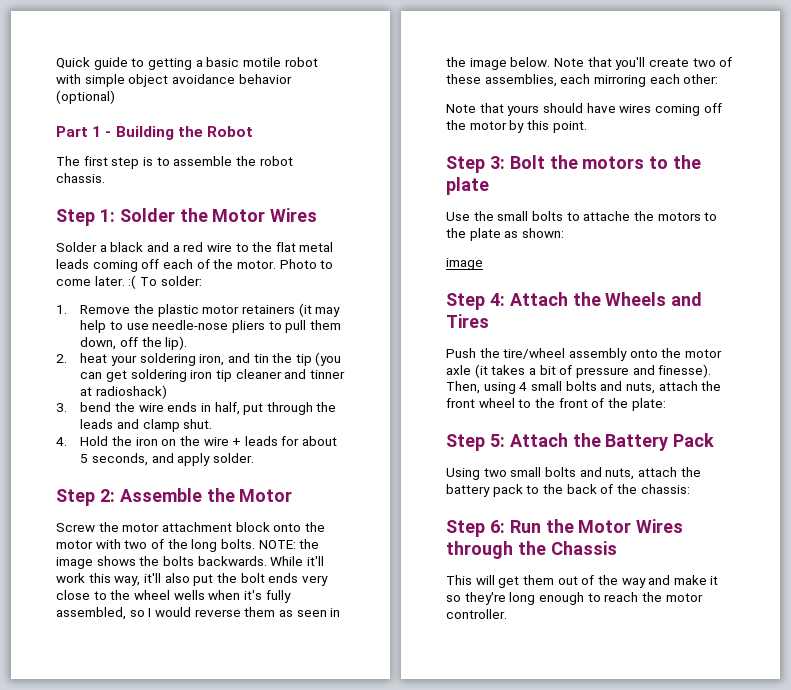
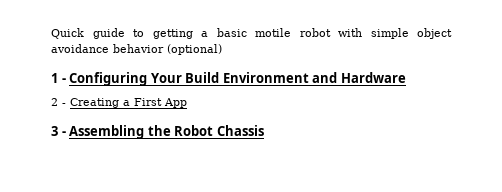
[56,126,88,137] Part -> (222, 49) none
[115,126,253,140] [56,156,293,169] [56,173,105,183] [56,208,318,226] [56,242,334,252] [56,259,334,272] [56,275,202,289] [56,303,341,317] [80,320,341,333] [80,336,188,350] [56,352,342,366] [80,369,345,382] [80,385,167,399] [56,402,337,415] [80,419,213,432] [56,436,338,446] [80,453,254,466] [56,488,293,506] [56,522,325,532] [56,539,320,552] [56,556,324,569] [56,573,328,586] [56,590,291,603] [56,607,341,620] [446,57,733,70] [446,74,719,87] [446,103,722,116] [446,120,587,133] [446,155,702,173] [446,177,489,195] [446,211,718,221] [446,228,564,241] [446,258,483,270] [446,292,703,310] [446,314,489,328] [446,348,722,361] [446,364,712,378] [446,381,722,394] [446,398,666,411] [446,433,715,451] [446,467,701,480] [446,484,690,497] [446,519,684,537] [446,541,617,559] [446,575,719,588] [446,592,703,605] [446,609,507,619] Building the Robot // The first step is to assemble the robot chassis. // Step 1: Solder the Motor Wires // Solder a black and a red wire to the flat metal leads coming off each of the motor. Photo to come later. :( To solder: // 1. Remove the plastic motor retainers (it may help to use needle-nose pliers to pull them down, off the lip). // 2. heat your soldering iron, and tin the tip (you can get soldering iron tip cleaner and tinner at radioshack) // 3. bend the wire ends in half, put through the leads and clamp shut. // 4. Hold the iron on the wire + leads for about 5 seconds, and apply solder. // Step 2: Assemble the Motor // Screw the motor attachment block onto the motor with two of the long bolts. NOTE: the image shows the bolts backwards. While it'll work this way, it'll also put the bolt ends very close to the wheel wells when it's fully assembled, so I would reverse them as seen in the image below. Note that you'll create two of these assemblies, each mirroring each other: // Note that yours should have wires coming off the motor by this point. // Step 3: Bolt the motors to the plate // Use the small bolts to attache the motors to the plate as shown: // image // Step 4: Attach the Wheels and Tires // Push the tire/wheel assembly onto the motor axle (it takes a bit of pressure and finesse). Then, using 4 small bolts and nuts, attach the front wheel to the front of the plate: // Step 5: Attach the Battery Pack // Using two small bolts and nuts, attach the battery pack to the back of the chassis: // Step 6: Run the Motor Wires through the Chassis // This will get them out of the way and make it so they're long enough to reach the motor controller. -> [69,72,406,86] [51,98,187,108] [51,125,264,139] Configuring Your Build Environment and Hardware // 2 - Creating a First App // 3 - Assembling the Robot Chassis

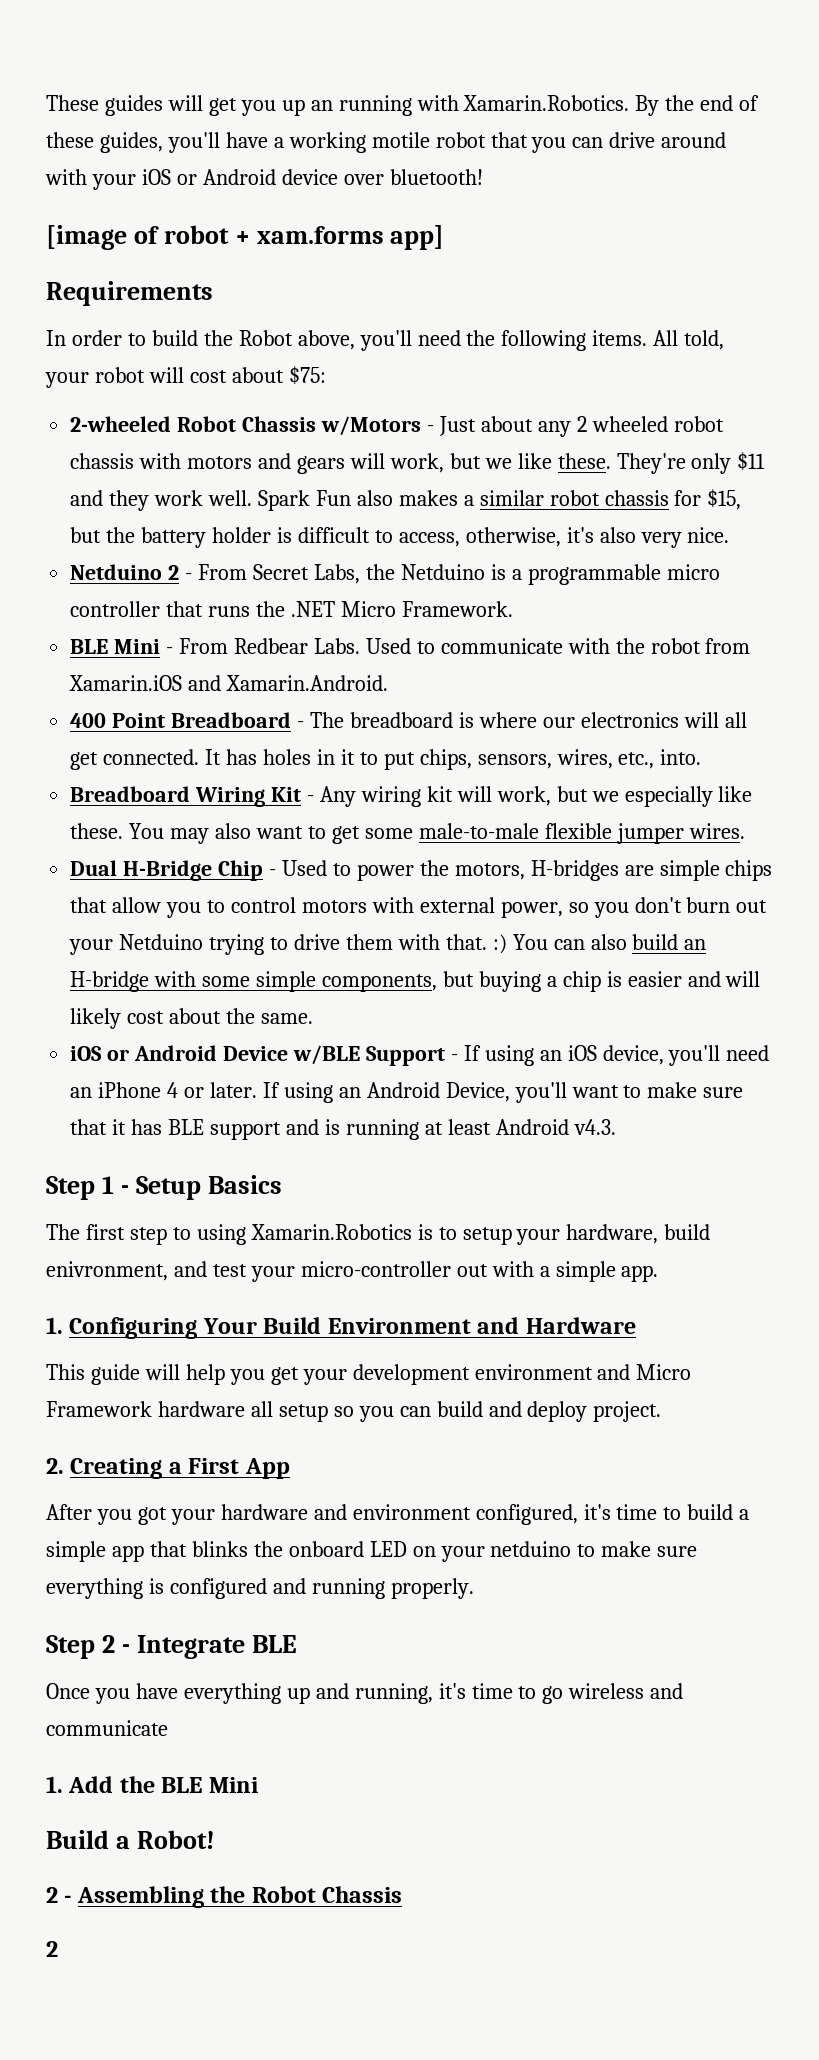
[51,28,452,39] [51,44,222,55] [51,73,66,83] Quick guide to getting a basic motile robot with simple object avoidance behavior (optional) // 1 - -> [46,95,760,116] [46,132,727,153] [45,169,483,190] [46,225,445,250] [46,281,213,306] [46,330,725,351] [45,366,326,388] [70,416,724,437] [70,452,766,474] [70,489,742,511] [70,527,730,548] [70,564,720,585] [70,601,513,617] [70,638,751,654] [69,675,389,691] [70,712,747,728] [70,749,702,770] [70,786,753,807] [70,823,745,844] [70,860,773,881] [70,897,768,918] [69,934,707,955] [70,971,761,992] [70,1008,313,1029] [70,1045,770,1066] [70,1082,744,1103] [70,1119,616,1140] [46,1175,282,1200] [46,1224,711,1245] [46,1261,659,1282] [46,1317,63,1334] These guides will get you up an running with Xamarin.Robotics. By the end of these guides, you'll have a working motile robot that you can drive around with your iOS or Android device over bluetooth! // [image of robot + xam.forms app] // Requirements // In order to build the Robot above, you'll need the following items. All told, your robot will cost about $75: // 2-wheeled Robot Chassis w/Motors - Just about any 2 wheeled robot chassis with motors and gears will work, but we like these. They're only $11 and they work well. Spark Fun also makes a similar robot chassis for $15, but the battery holder is difficult to access, otherwise, it's also very nice. // Netduino 2 - From Secret Labs, the Netduino is a programmable micro controller that runs the .NET Micro Framework. // BLE Mini - From Redbear Labs. Used to communicate with the robot from Xamarin.iOS and Xamarin.Android. // 400 Point Breadboard - The breadboard is where our electronics will all get connected. It has holes in it to put chips, sensors, wires, etc., into. // Breadboard Wiring Kit - Any wiring kit will work, but we especially like these. You may also want to get some male-to-male flexible jumper wires. // Dual H-Bridge Chip - Used to power the motors, H-bridges are simple chips that allow you to control motors with external power, so you don't burn out your Netduino trying to drive them with that. :) You can also build an H-bridge with some simple components, but buying a chip is easier and will likely cost about the same. // iOS or Android Device w/BLE Support - If using an iOS device, you'll need an iPhone 4 or later. If using an Android Device, you'll want to make sure that it has BLE support and is running at least Android v4.3. // Step 1 - Setup Basics // The first step to using Xamarin.Robotics is to setup your hardware, build enivronment, and test your micro-controller out with a simple app. // 1.
[51,98,187,108] [51,126,58,136] 2 - Creating a First App // 3 -> [46,1364,692,1385] [46,1401,662,1422] [46,1458,290,1479] [46,1504,750,1525] [46,1541,698,1562] [46,1578,474,1599] [46,1635,297,1659] [46,1683,684,1704] [46,1720,168,1736] [46,1776,259,1793] [46,1830,215,1849] [46,1887,58,1903] This guide will help you get your development environment and Micro Framework hardware all setup so you can build and deploy project. // 2. Creating a First App // After you got your hardware and environment configured, it's time to build a simple app that blinks the onboard LED on your netduino to make sure everything is configured and running properly. // Step 2 - Integrate BLE // Once you have everything up and running, it's time to go wireless and communicate // 1. Add the BLE Mini // Build a Robot! // 2
(264, 130) none -> [46,1941,58,1957] // 2

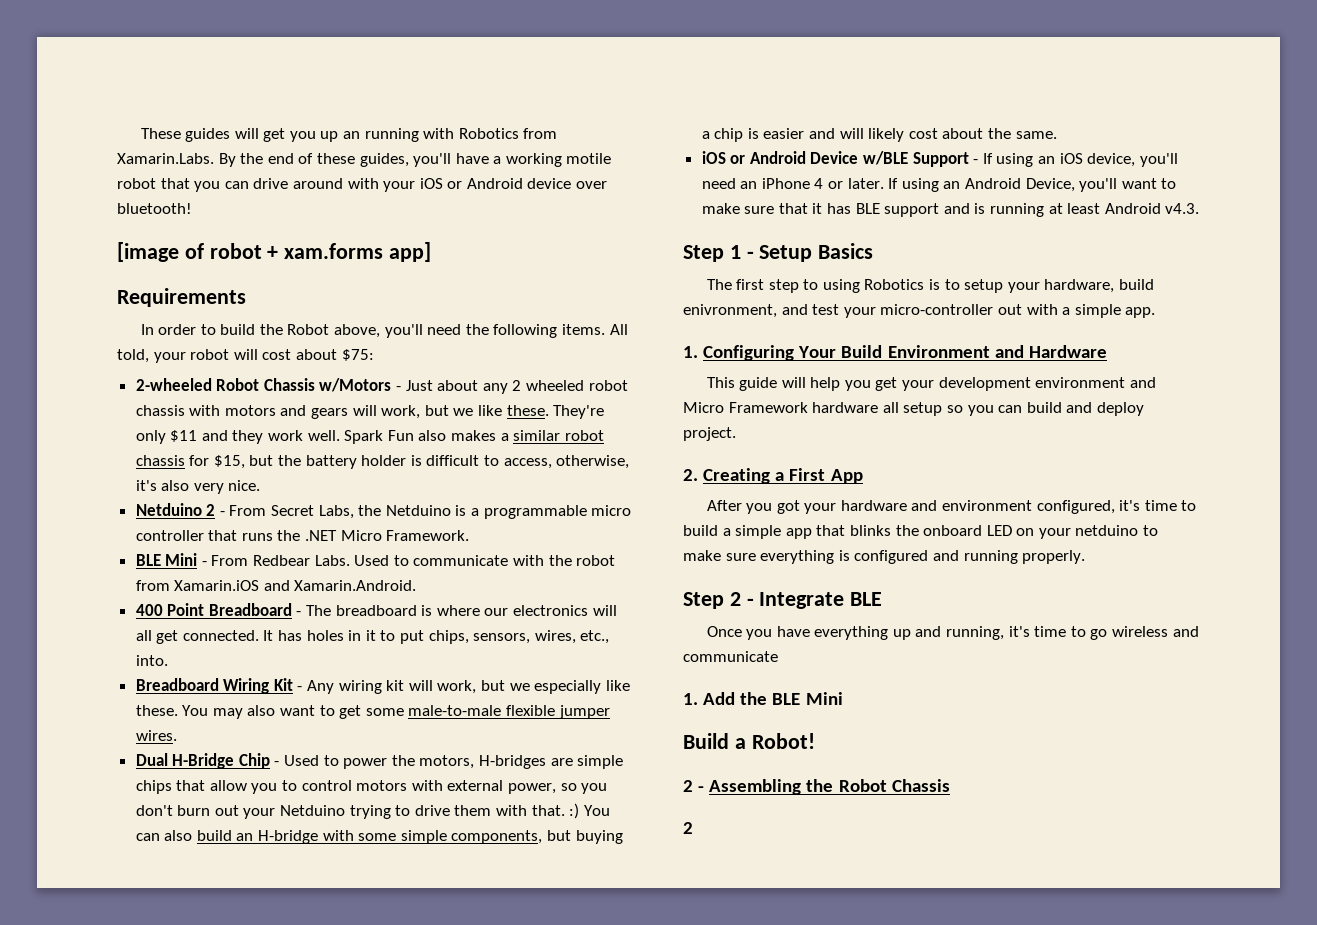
[463,95,630,111] Xamarin.Robotics. -> [458,128,558,139] [117,153,214,164] Robotics from Xamarin.Labs.
[250,1224,412,1240] Xamarin.Robotics -> [864,279,925,290] Robotics

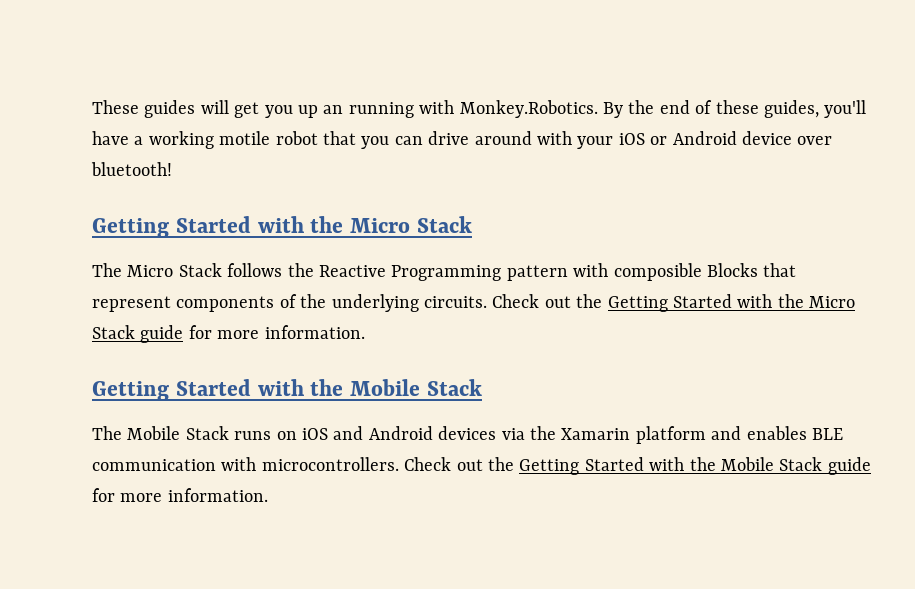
[458,128,558,139] [117,153,214,164] Robotics from Xamarin.Labs. -> [459,100,598,118] Monkey.Robotics.
[117,242,432,262] [117,288,246,307] [140,324,628,338] [117,349,374,363] [135,378,628,394] [135,405,605,419] [135,430,604,444] [135,455,630,469] [135,480,261,494] [135,503,632,519] [135,530,470,541] [135,553,616,566] [135,580,417,591] [135,603,617,616] [135,630,610,644] [135,655,168,666] [135,678,630,694] [135,705,610,719] [135,730,177,741] [135,753,624,769] [135,780,608,794] [135,803,610,819] [135,830,623,844] [701,128,1057,142] [701,151,1178,167] [701,178,1177,192] [701,203,1200,217] [683,243,874,262] [706,279,1155,293] [683,304,1156,318] [683,345,1107,361] [706,377,1156,391] [683,402,1144,416] [683,427,736,441] [683,468,863,484] [706,500,1197,514] [683,525,1159,539] [683,550,1086,564] [683,592,883,609] [706,626,1199,640] [683,651,778,662] [683,692,843,705] [683,733,815,749] [683,779,950,795] [683,822,693,834] [image of robot + xam.forms app] // Requirements // In order to build the Robot above, you'll need the following items. All told, your robot will cost about $75: // 2-wheeled Robot Chassis w/Motors - Just about any 2 wheeled robot chassis with motors and gears will work, but we like these. They're only $11 and they work well. Spark Fun also makes a similar robot chassis for $15, but the battery holder is difficult to access, otherwise, it's also very nice. // Netduino 2 - From Secret Labs, the Netduino is a programmable micro controller that runs the .NET Micro Framework. // BLE Mini - From Redbear Labs. Used to communicate with the robot from Xamarin.iOS and Xamarin.Android. // 400 Point Breadboard - The breadboard is where our electronics will all get connected. It has holes in it to put chips, sensors, wires, etc., into. // Breadboard Wiring Kit - Any wiring kit will work, but we especially like these. You may also want to get some male-to-male flexible jumper wires. // Dual H-Bridge Chip - Used to power the motors, H-bridges are simple chips that allow you to control motors with external power, so you don't burn out your Netduino trying to drive them with that. :) You can also build an H-bridge with some simple components, but buying a chip is easier and will likely cost about the same. // iOS or Android Device w/BLE Support - If using an iOS device, you'll need an iPhone 4 or later. If using an Android Device, you'll want to make sure that it has BLE support and is running at least Android v4.3. // Step 1 - Setup Basics // The first step to using Robotics is to setup your hardware, build enivronment, and test your micro-controller out with a simple app. // 1. Configuring Your Build Environment and Hardware // This guide will help you get your development environment and Micro Framework hardware all setup so you can build and deploy project. // 2. Creating a First App // After you got your hardware and environment configured, it's time to build a simple app that blinks the onboard LED on your netduino to make sure everything is configured and running properly. // Step 2 - Integrate BLE // Once you have everything up and running, it's time to go wireless and communicate // 1. Add the BLE Mini // Build a Robot! // 2 - Assembling the Robot Chassis // 2 -> [92,216,472,238] [92,263,797,281] [92,294,856,312] [92,325,365,343] [92,379,482,401] [92,426,843,444] [92,457,871,475] [92,488,268,502] Getting Started with the Micro Stack // The Micro Stack follows the Reactive Programming pattern with composible Blocks that represent components of the underlying circuits. Check out the Getting Started with the Micro Stack guide for more information. // Getting Started with the Mobile Stack // The Mobile Stack runs on iOS and Android devices via the Xamarin platform and enables BLE communication with microcontrollers. Check out the Getting Started with the Mobile Stack guide for more information.

